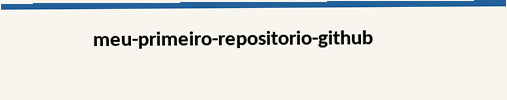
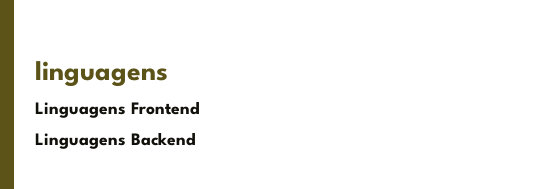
[92,30,373,50] meu-primeiro-repositorio-github -> [35,61,168,87] [35,101,200,118] [35,132,196,149] linguagens // Linguagens Frontend // Linguagens Backend

